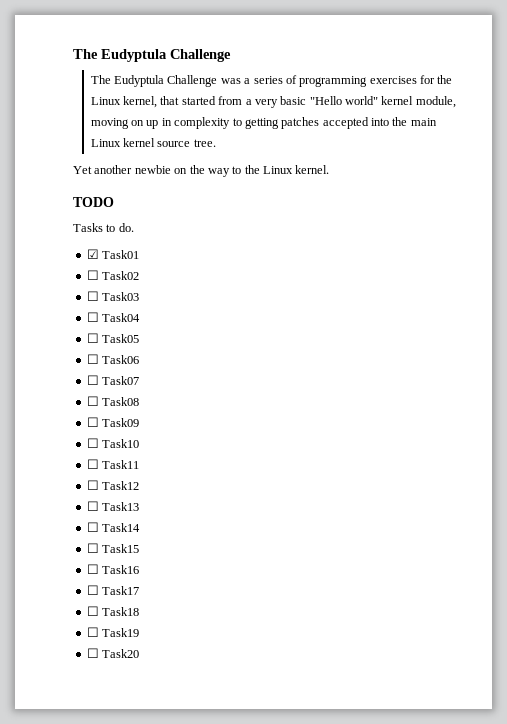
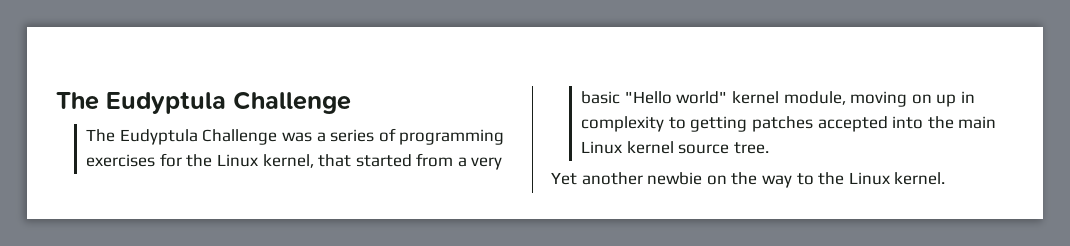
[73,197,114,207] [73,223,134,232] [86,249,140,259] [86,270,140,280] [86,291,140,301] [86,312,141,322] [86,333,140,343] [86,354,140,364] [86,375,140,385] [86,396,140,406] [86,417,140,427] [86,438,140,448] [86,459,140,469] [86,480,140,490] [86,501,140,511] [86,522,141,532] [86,543,140,553] [86,564,140,574] [86,585,140,595] [86,606,140,616] [86,627,140,637] [86,648,140,658] // TODO // Tasks to do. // ☑ Task01 // ☐ Task02 // ☐ Task03 // ☐ Task04 // ☐ Task05 // ☐ Task06 // ☐ Task07 // ☐ Task08 // ☐ Task09 // ☐ Task10 // ☐ Task11 // ☐ Task12 // ☐ Task13 // ☐ Task14 // ☐ Task15 // ☐ Task16 // ☐ Task17 // ☐ Task18 // ☐ Task19 // ☐ Task20 -> (946, 178) none

